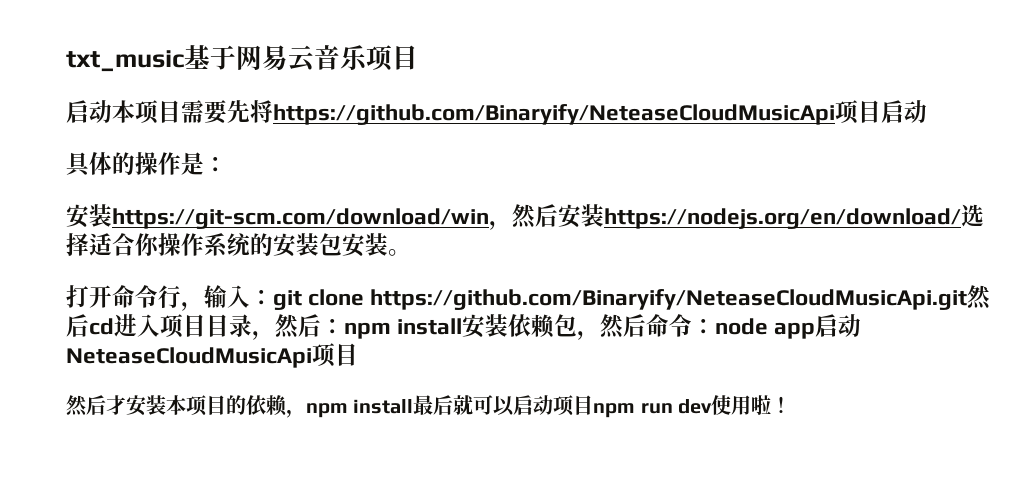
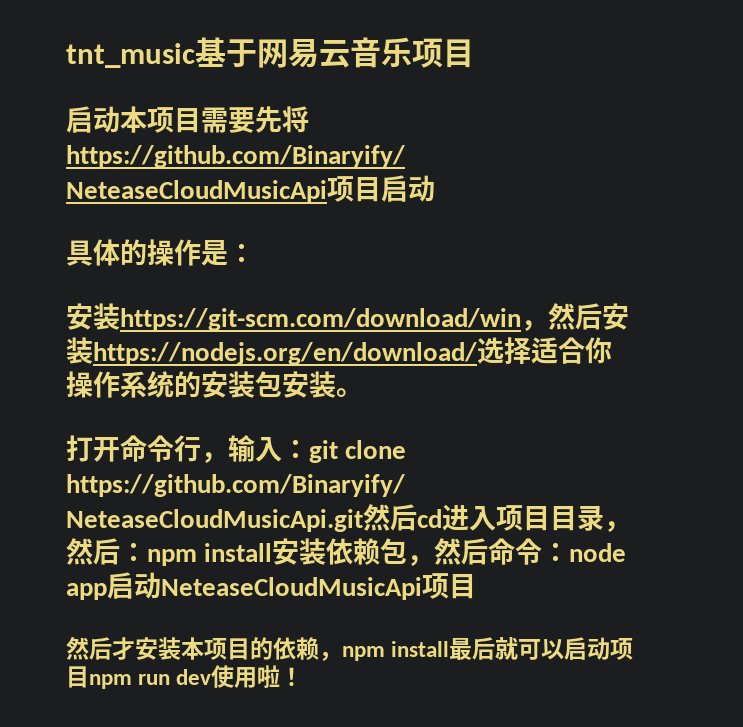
[66,50,184,72] txt_music -> [66,43,195,68] tnt_music

